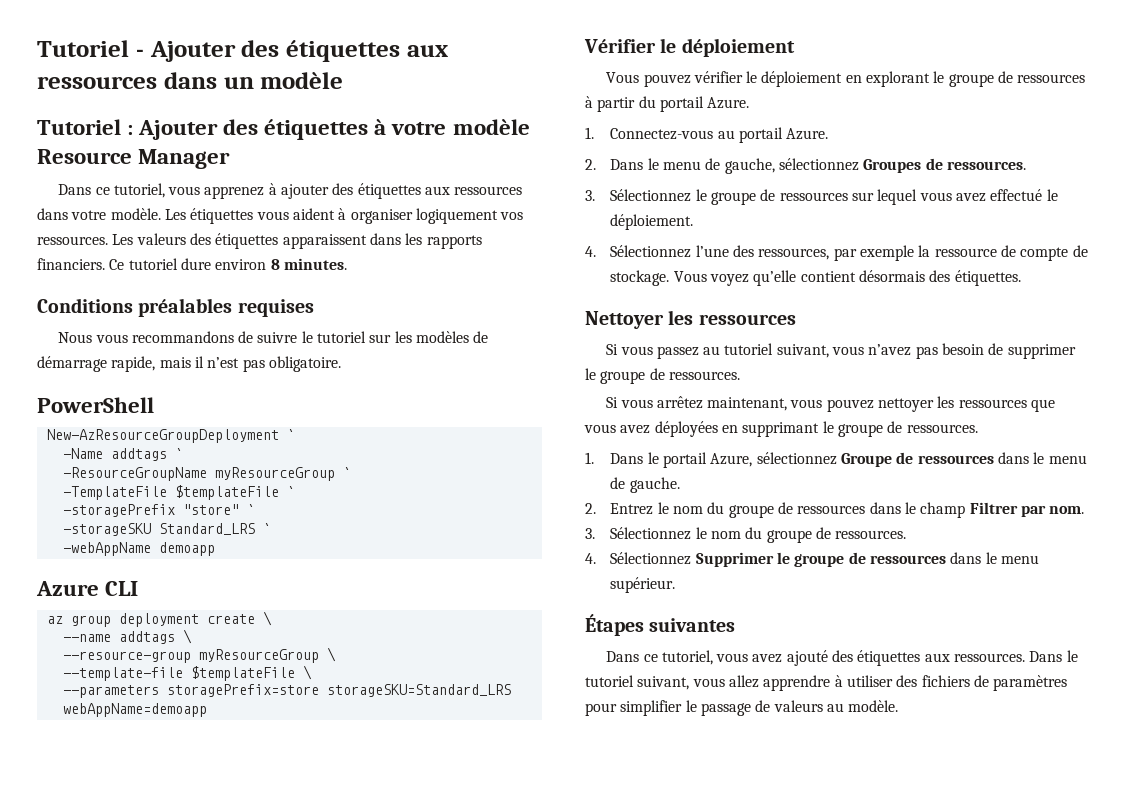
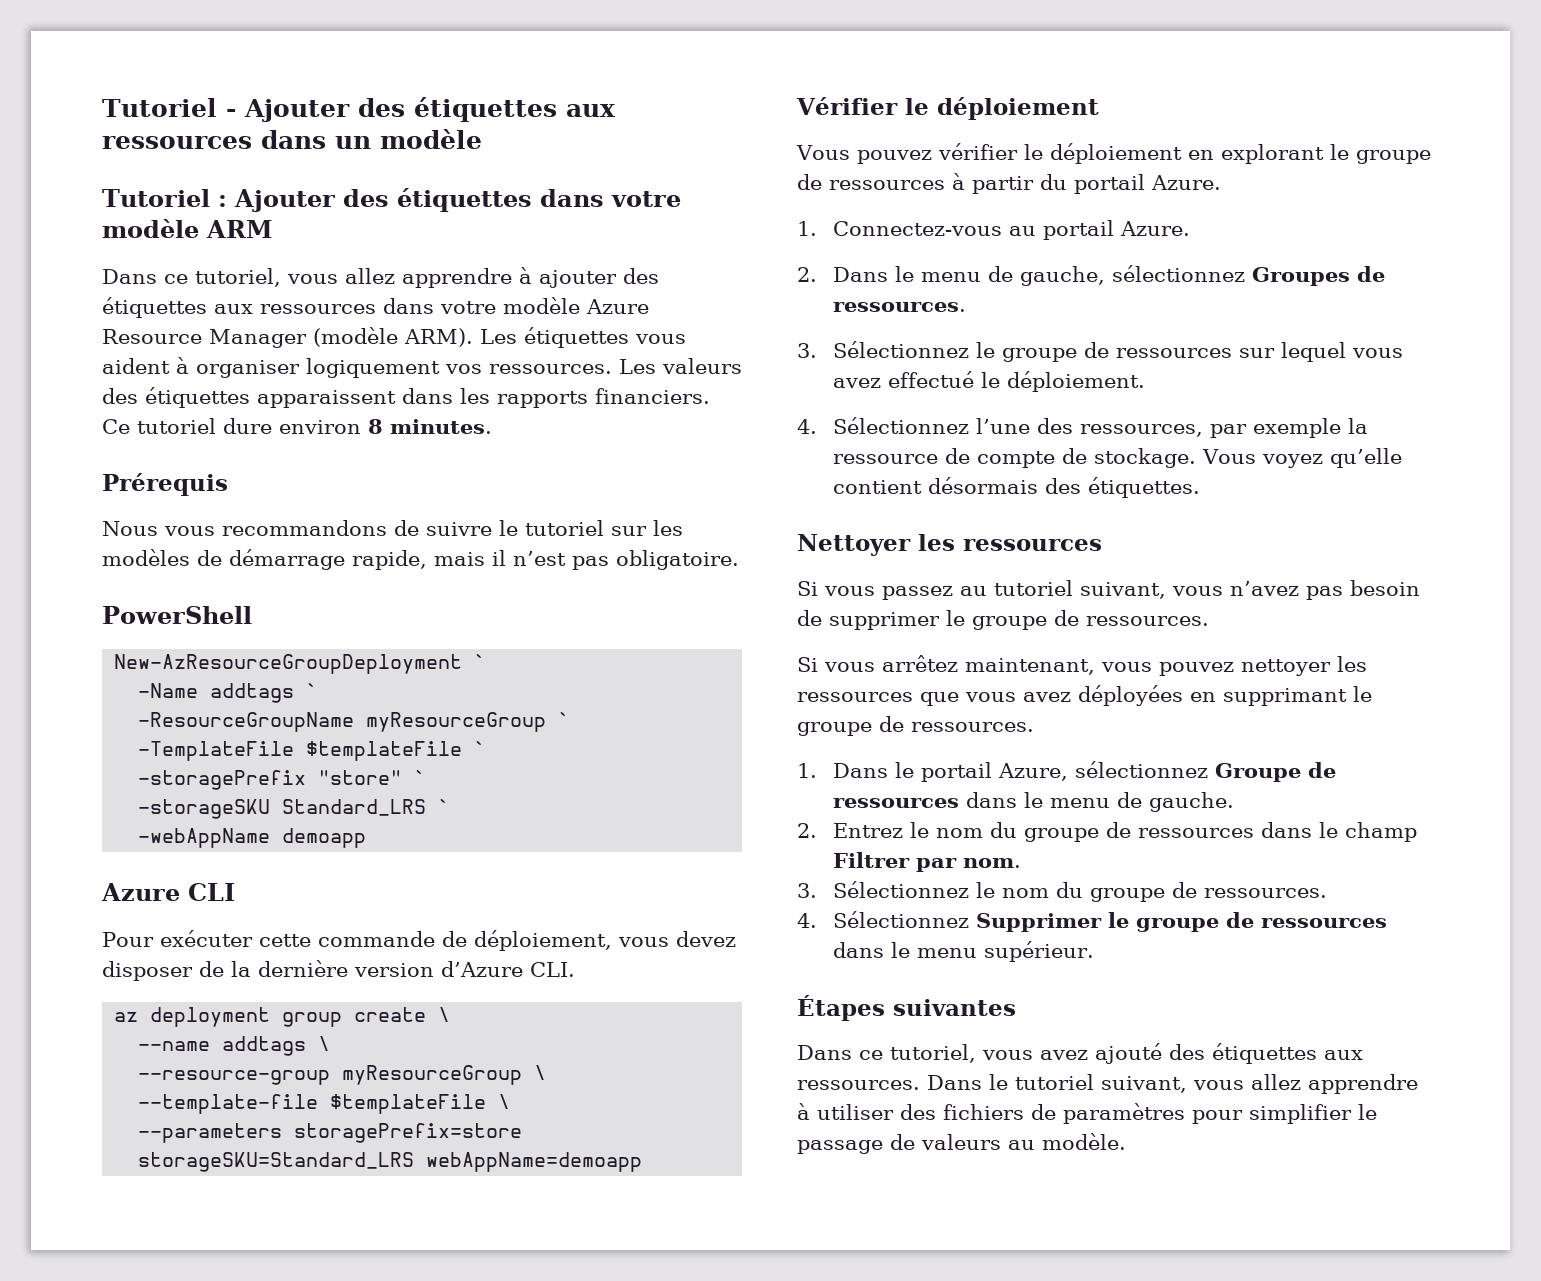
[374,119,530,135] [37,149,231,169] [58,183,265,199] à votre modèle Resource Manager // Dans ce tutoriel, vous apprenez -> [539,189,681,207] [102,219,273,238] [102,268,512,288] dans votre modèle ARM // Dans ce tutoriel, vous allez apprendre
[110,208,161,220] modèle. -> [503,297,649,314] [102,327,473,348] modèle Azure Resource Manager (modèle ARM).
[37,298,314,317] Conditions préalables requises -> [102,473,228,496] Prérequis
(139, 588) none -> [102,930,736,951] [102,960,575,981] // Pour exécuter cette commande de déploiement, vous devez disposer de la dernière version d’Azure CLI.
[70,613,199,627] group deployment -> [150,1007,343,1027] deployment group

